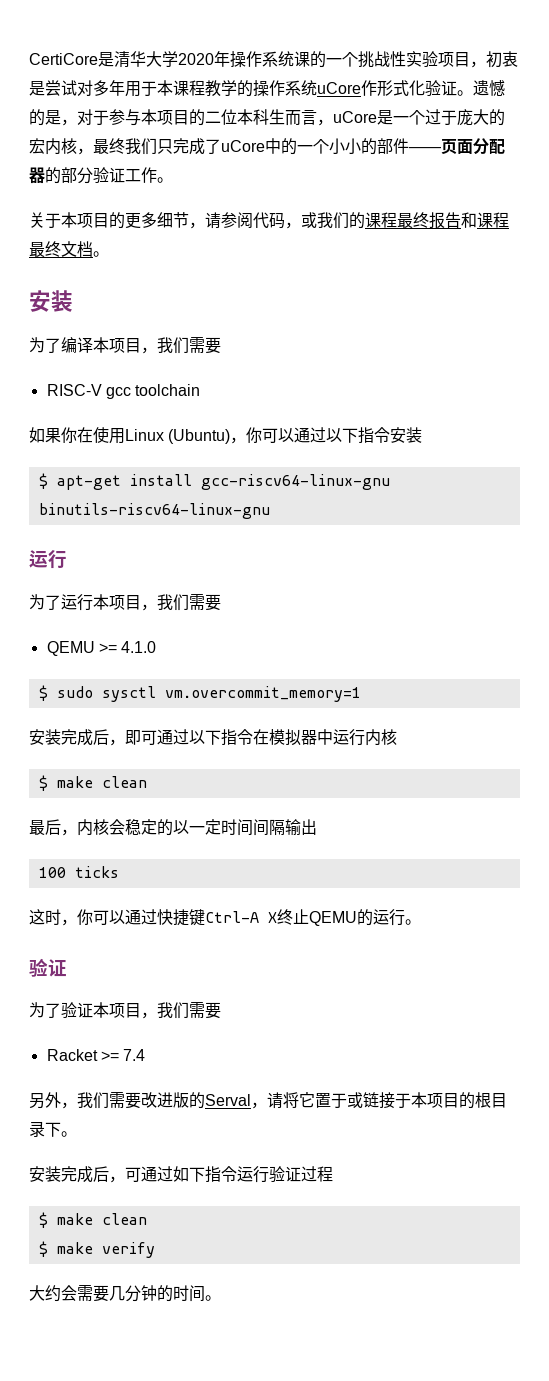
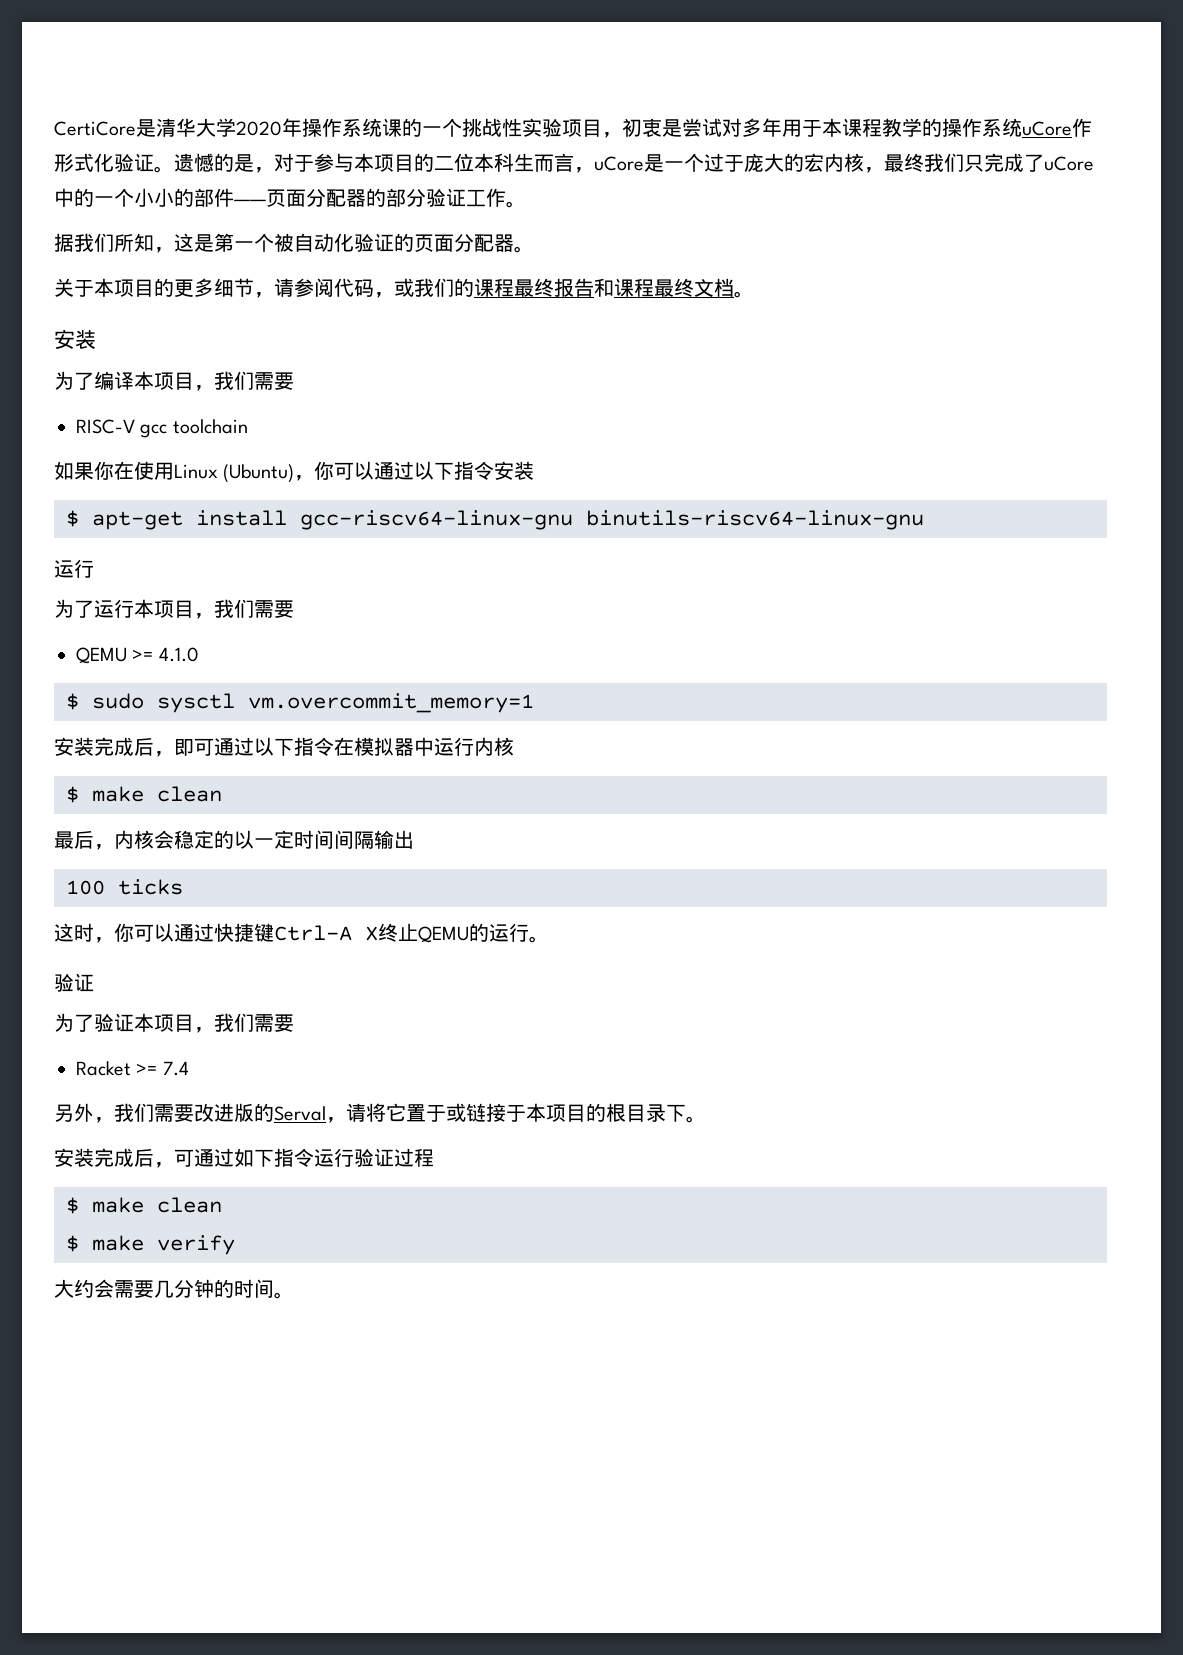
(173, 180) none -> [54,233,534,253] // 据我们所知，这是第一个被自动化验证的页面分配器。

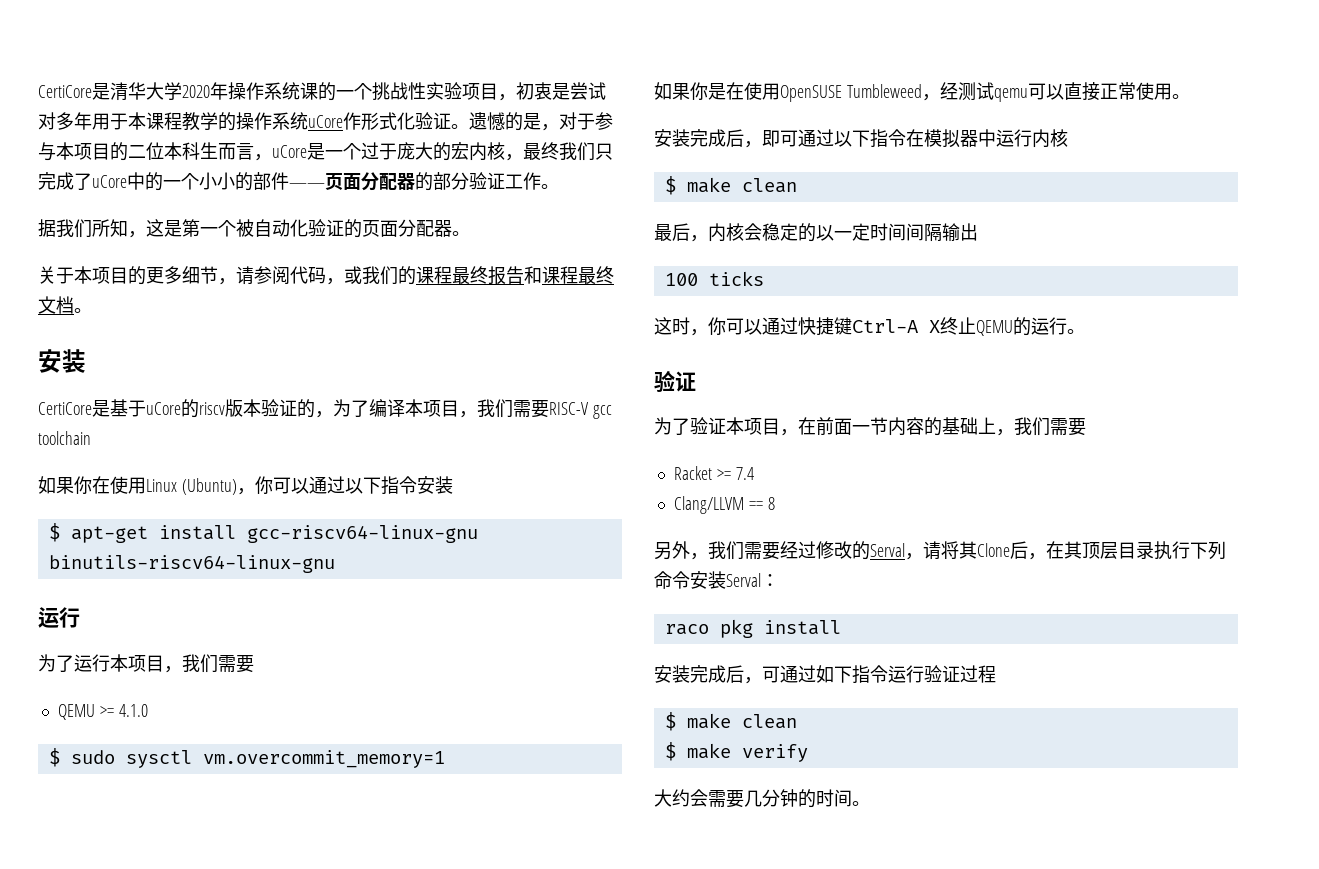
(96, 339) none -> [38,399,333,418] CertiCore是基于uCore的riscv版本验证的，
(294, 381) // -> (549, 409) none
(534, 703) none -> [654,82,1190,102] // 如果你是在使用OpenSUSE Tumbleweed，经测试qemu可以直接正常使用。
(214, 1030) none -> [798,417,1014,436] 在前面一节内容的基础上，
(189, 1068) none -> [673,496,775,514] // Clang/LLVM == 8
[194,1103,254,1122] 改进版 -> [780,541,852,559] 经过修改
[386,1103,706,1123] 它置于或链接于本项目的根目录下。 -> [959,541,1226,560] [654,571,779,589] [664,619,841,638] 其Clone后，在其顶层目录执行下列命令安装Serval： // raco pkg install

